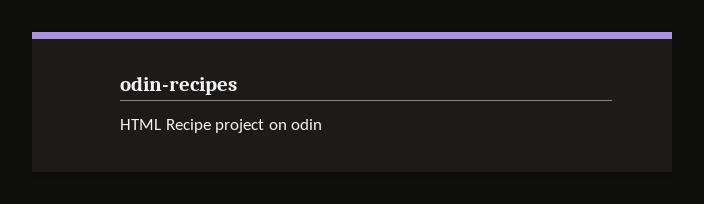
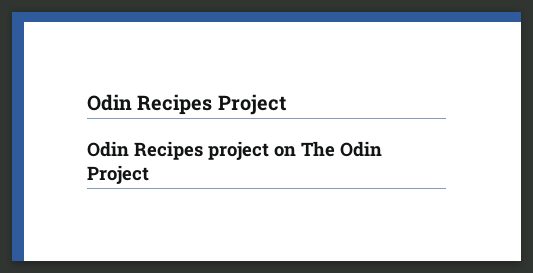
[120,76,237,95] [120,119,323,133] odin-recipes // HTML Recipe project on odin -> [87,94,286,115] [87,141,382,160] [87,165,149,184] Odin Recipes Project // Odin Recipes project on The Odin Project

